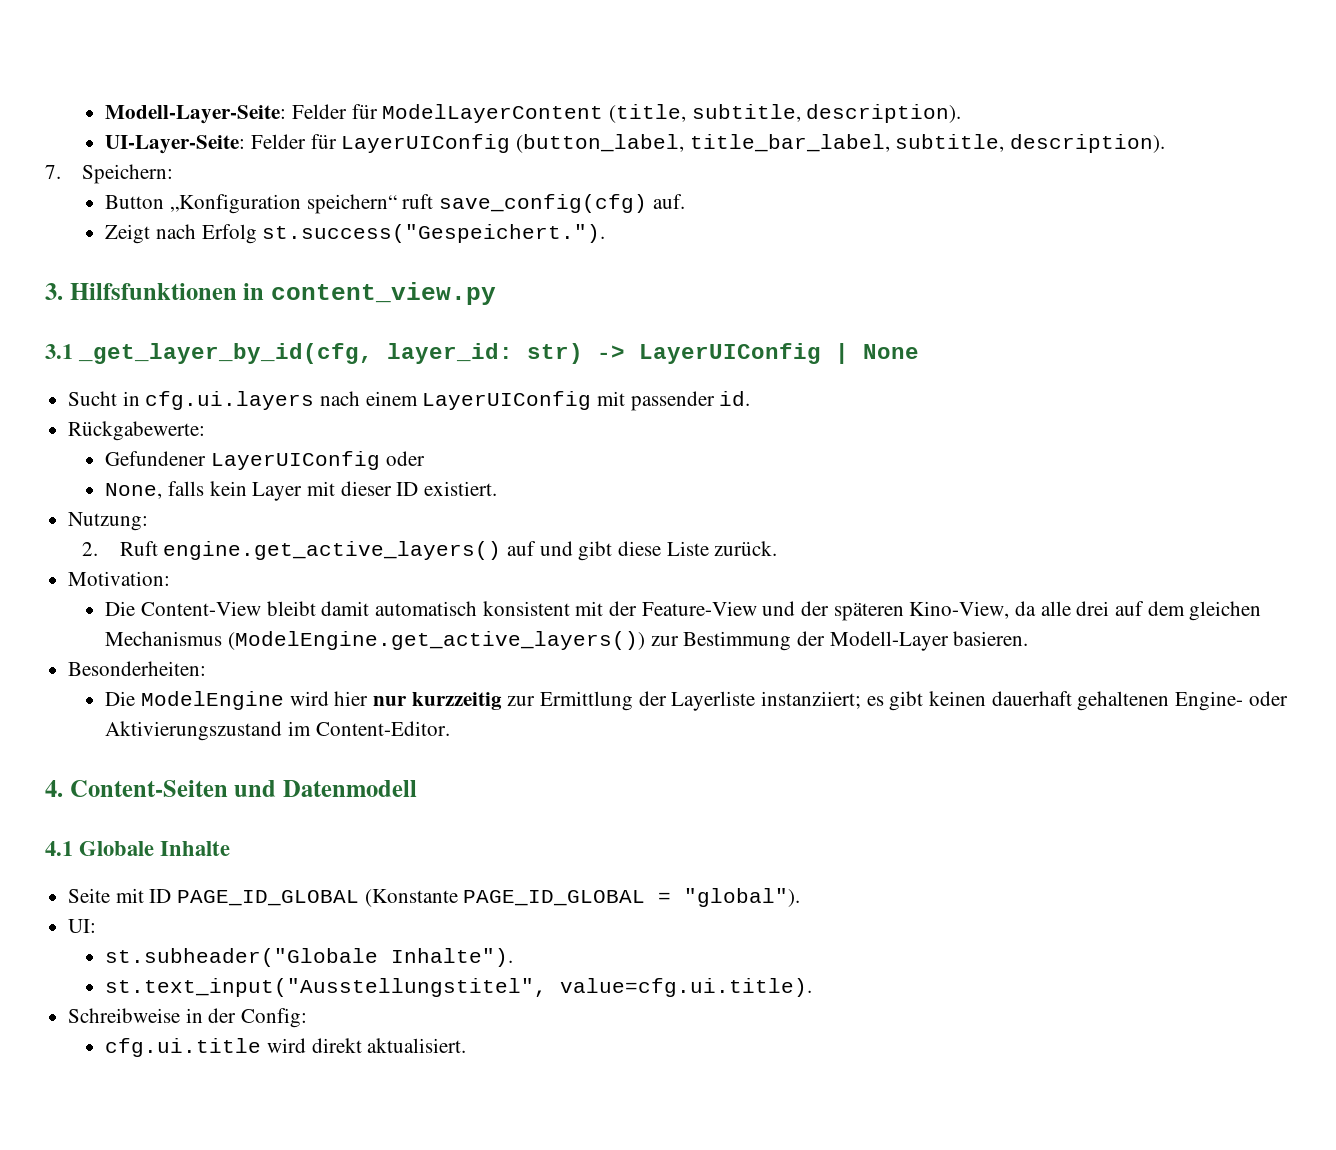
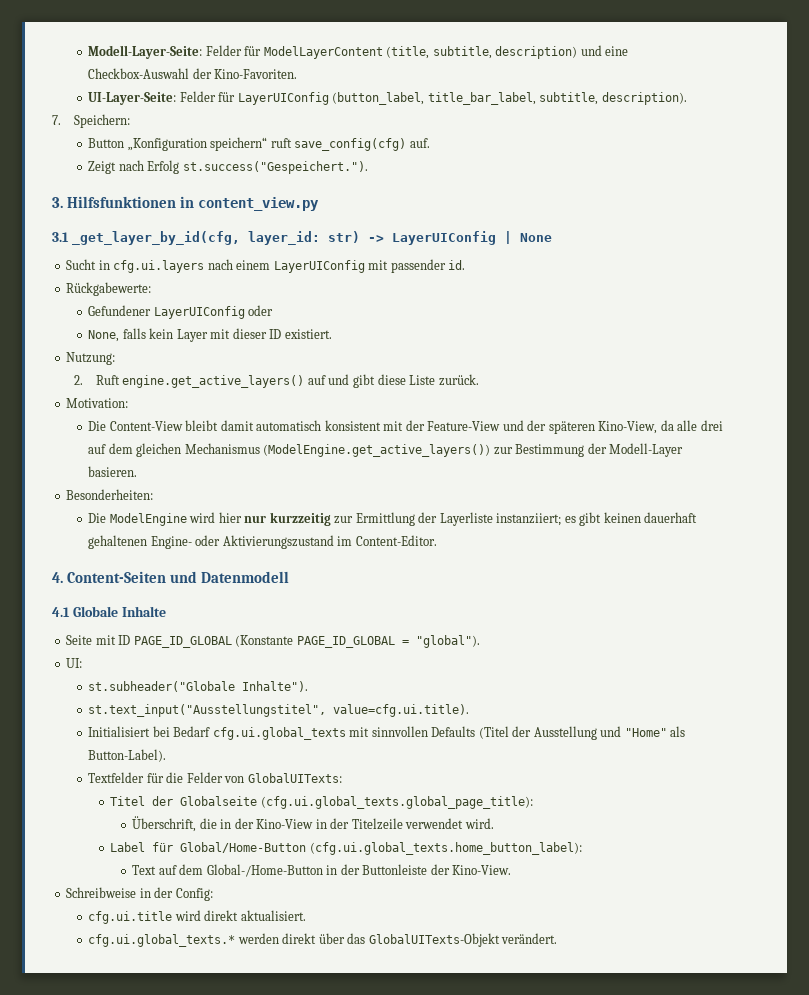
[806,104,962,123] description). -> [495,45,629,59] [88,68,298,79] description) und eine Checkbox-Auswahl der Kino-Favoriten.
(813, 987) none -> [88,726,686,740] [88,749,167,762] [88,772,342,783] [110,796,533,809] [132,816,494,832] [110,842,582,855] [132,864,512,877] // Initialisiert bei Bedarf cfg.ui.global_texts mit sinnvollen Defaults (Titel der Ausstellung und "Home" als Button-Label). // Textfelder für die Felder von GlobalUITexts: // Titel der Globalseite (cfg.ui.global_texts.global_page_title): // Überschrift, die in der Kino-View in der Titelzeile verwendet wird. // Label für Global/Home-Button (cfg.ui.global_texts.home_button_label): // Text auf dem Global-/Home-Button in der Buttonleiste der Kino-View.
(467, 1045) none -> [88,933,558,947] // cfg.ui.global_texts.* werden direkt über das GlobalUITexts-Objekt verändert.

